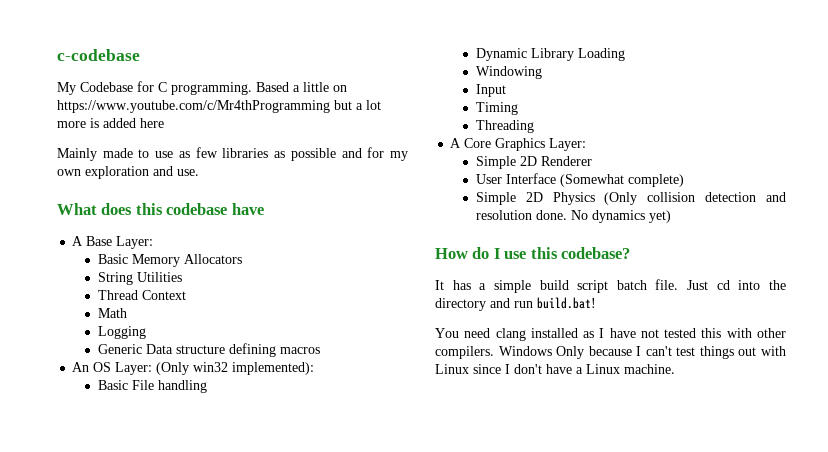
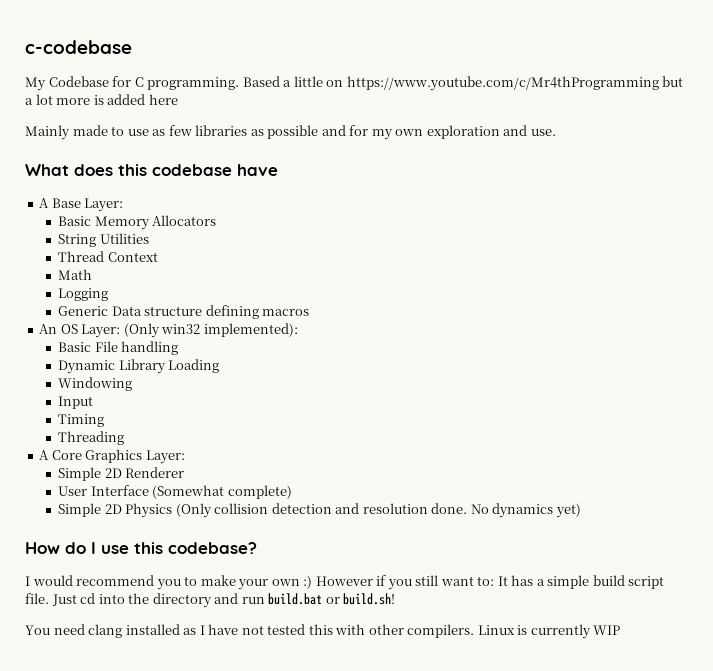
(631, 253) none -> [25,575,495,590] I would recommend you to make your own :) However if you still want to:
[616,280,647,290] batch -> (665, 582) none
[537,297,596,309] build.bat! -> [268,593,396,605] build.bat or build.sh!
[498,346,786,359] [435,364,675,374] Windows Only because I can't test things out with Linux since I don't have a Linux machine. -> [477,624,621,639] Linux is currently WIP

